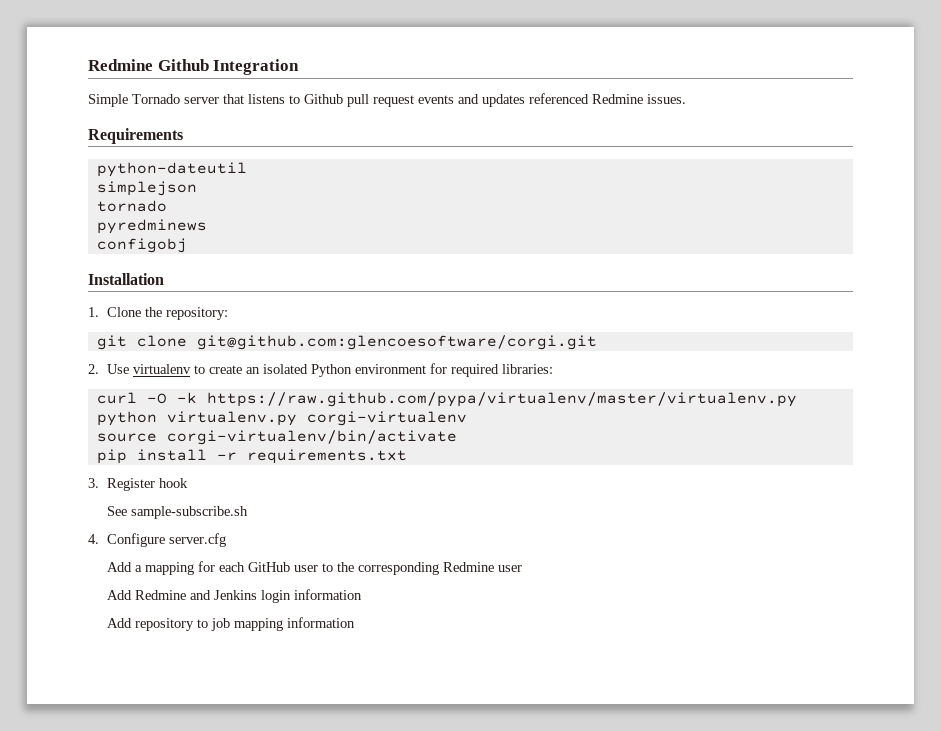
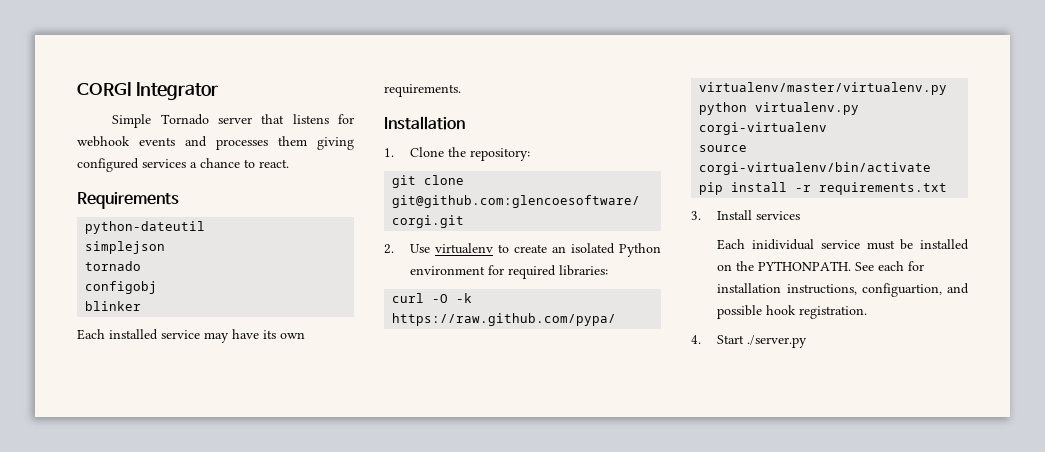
[88,59,300,75] Redmine Github Integration -> [77,82,218,100] CORGI Integrator
[289,93,686,107] [88,128,183,144] [96,162,247,177] [96,181,197,196] [96,200,167,212] [96,219,207,234] [96,238,187,253] to Github pull request events and updates referenced Redmine issues. // Requirements // python-dateutil // simplejson // tornado // pyredminews // configobj -> [338,114,354,124] [77,136,354,150] [77,158,289,172] [77,192,179,209] [85,221,206,234] [85,241,166,254] [85,261,142,271] [85,281,158,294] [85,301,142,311] [77,329,305,343] [384,84,461,97] for webhook events and processes them giving configured services a chance to react. // Requirements // python-dateutil // simplejson // tornado // configobj // blinker // Each installed service may have its own requirements.
[106,478,155,491] Register -> [717,210,801,220] [717,239,969,250] [717,261,925,271] [717,283,969,297] [717,305,763,319] Install services // Each inidividual service must be installed on the PYTHONPATH. See each for installation instructions, configuartion, and possible
[106,506,248,519] // See sample-subscribe.sh -> [799,306,868,319] registration.
[106,533,226,547] [106,561,522,575] [106,589,362,603] [106,617,355,631] Configure server.cfg // Add a mapping for each GitHub user to the corresponding Redmine user // Add Redmine and Jenkins login information // Add repository to job mapping information -> [717,335,808,348] Start ./server.py

